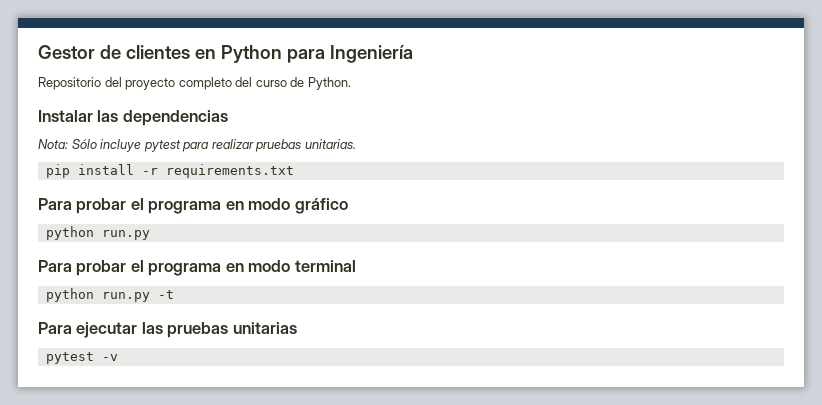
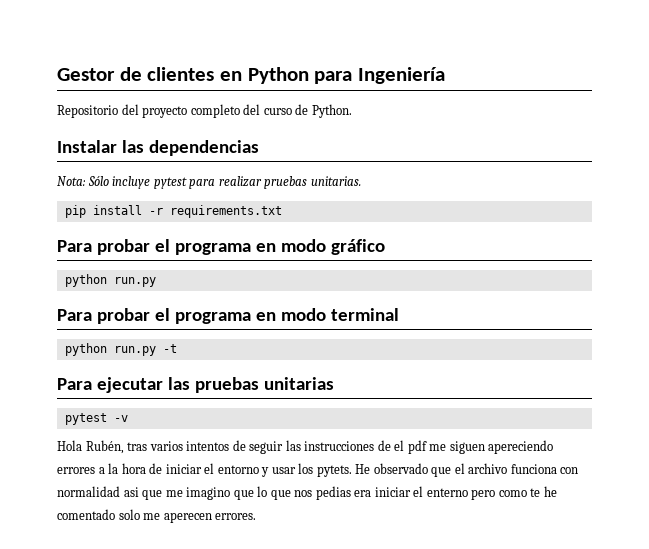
(118, 357) none -> [57,440,554,454] [57,463,579,477] [57,486,557,500] [57,509,257,523] // Hola Rubén, tras varios intentos de seguir las instrucciones de el pdf me siguen apereciendo errores a la hora de iniciar el entorno y usar los pytets. He observado que el archivo funciona con normalidad asi que me imagino que lo que nos pedias era iniciar el enterno pero como te he comentado solo me aperecen errores.

